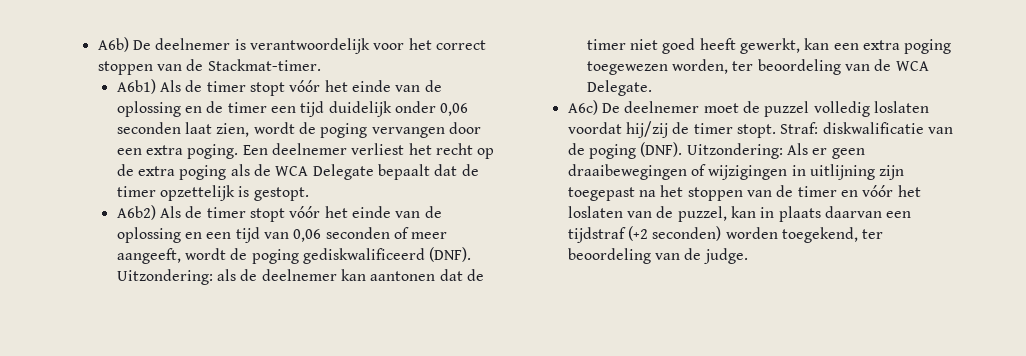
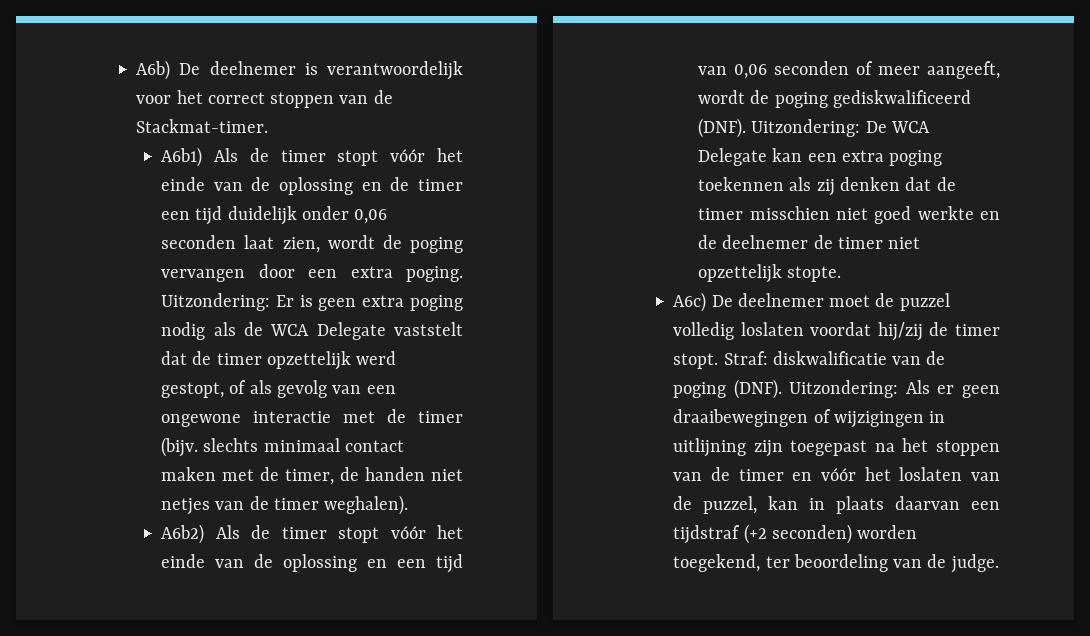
[242,143,495,159] [116,164,227,180] Een deelnemer verliest het recht op de extra poging -> [161,293,464,311] [161,322,206,340] Uitzondering: Er is geen extra poging nodig
[378,164,431,180] bepaalt -> [394,322,463,336] vaststelt
[238,186,309,201] is gestopt. -> [356,351,397,365] [161,380,396,398] [161,409,464,427] [161,437,404,457] [161,467,463,485] [161,495,409,515] werd gestopt, of als gevolg van een ongewone interactie met de timer (bijv. slechts minimaal contact maken met de timer, de handen niet netjes van de timer weghalen).
[217,269,485,281] [586,38,952,54] [586,59,929,75] [586,80,652,96] als de deelnemer kan aantonen dat de timer niet goed heeft gewerkt, kan een extra poging toegewezen worden, ter beoordeling van de WCA Delegate. -> [865,121,930,133] [698,148,943,166] [698,177,956,196] [698,206,1000,224] [698,235,921,249] [698,264,842,283] De WCA Delegate kan een extra poging toekennen als zij denken dat de timer misschien niet goed werkte en de deelnemer de timer niet opzettelijk stopte.

